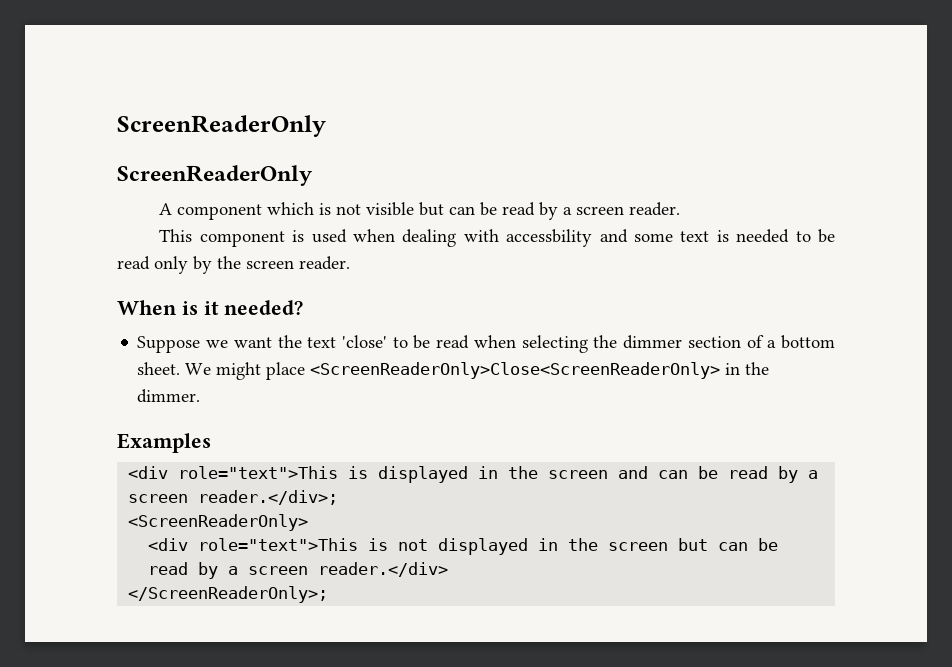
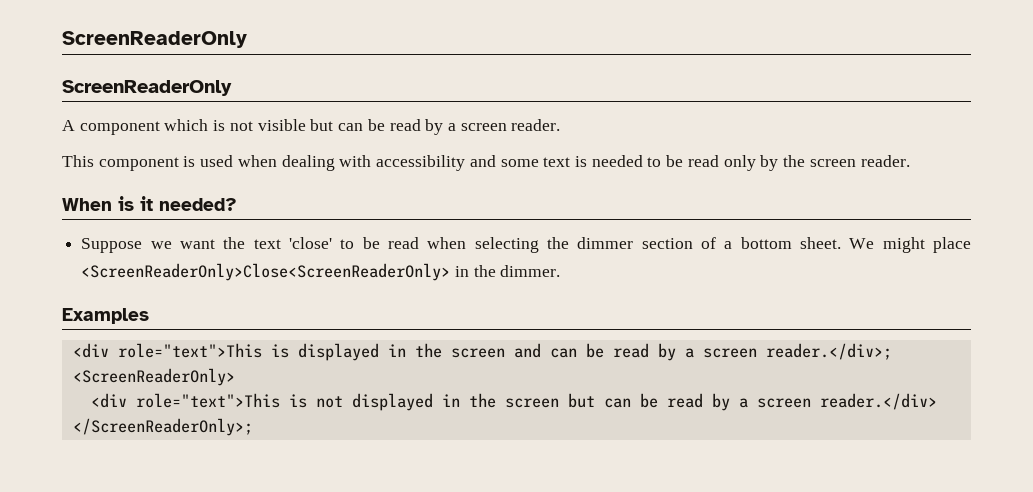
[506,229,593,247] accessbility -> [376,155,466,171] accessibility

